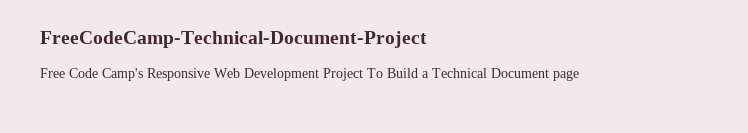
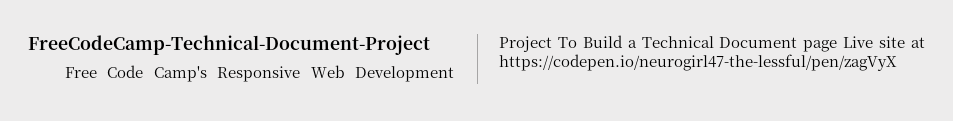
(579, 75) none -> [843,36,926,48] [499,54,897,71] Live site at https://codepen.io/neurogirl47-the-lessful/pen/zagVyX

